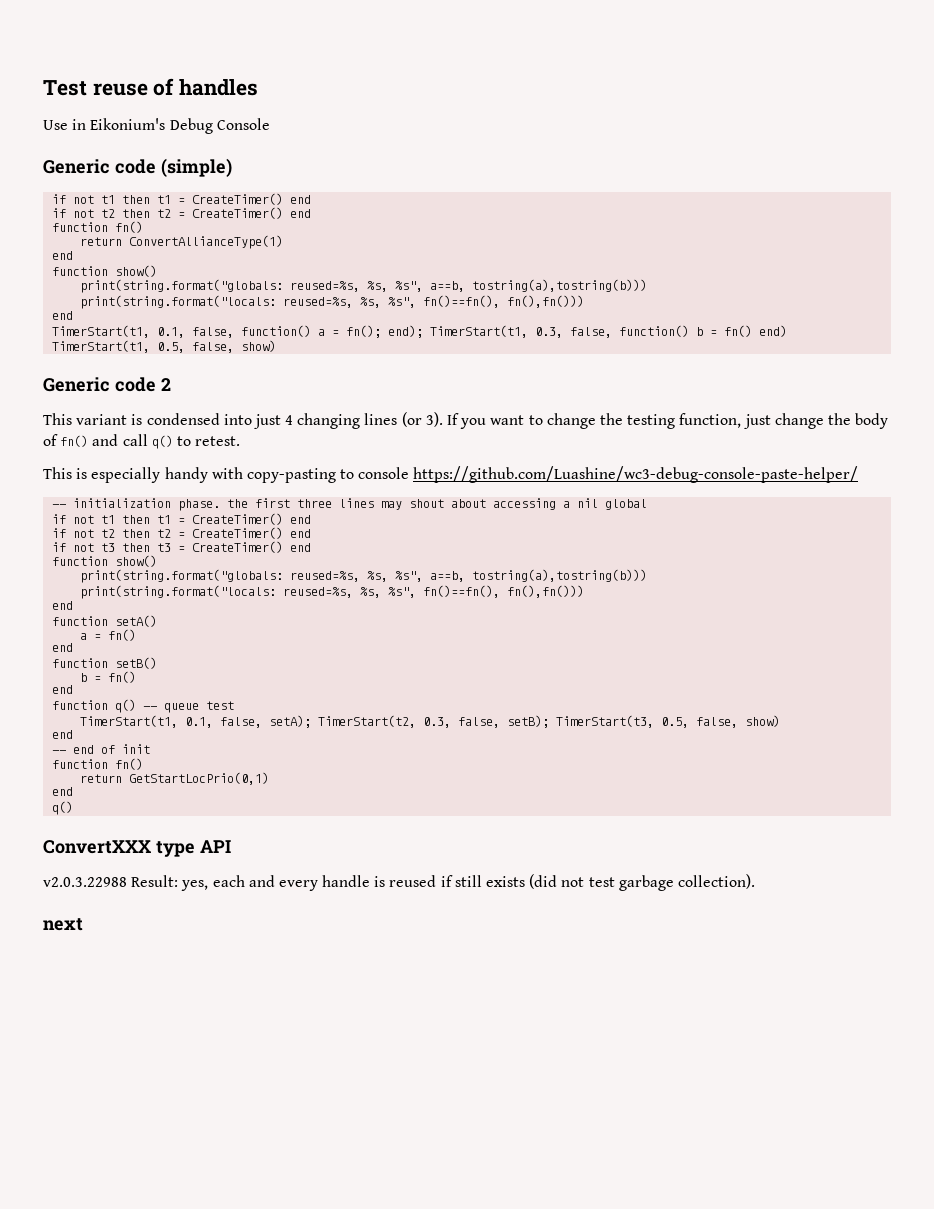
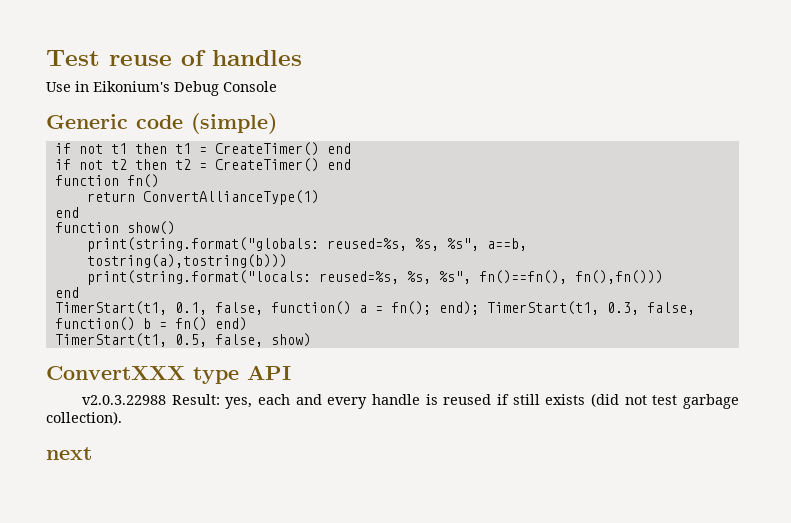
[43,377,171,392] [43,412,889,429] [43,434,241,449] [43,466,859,483] [52,498,648,511] [52,513,312,525] [52,527,312,539] [52,541,312,553] [52,555,158,567] [80,569,648,583] [80,585,585,599] [52,601,74,610] [52,615,158,627] [80,629,137,641] [52,643,74,652] [52,657,158,669] [80,671,137,683] [52,685,74,694] [52,699,235,713] [80,715,781,728] [52,730,74,739] [52,744,151,754] [52,758,144,770] [80,772,270,785] [52,787,74,796] [52,801,74,815] // Generic code 2 // This variant is condensed into just 4 changing lines (or 3). If you want to change the testing function, just change the body of fn() and call q() to retest. // This is especially handy with copy-pasting to console https://github.com/Luashine/wc3-debug-console-paste-helper/ // -- initialization phase. the first three lines may shout about accessing a nil global // if not t1 then t1 = CreateTimer() end // if not t2 then t2 = CreateTimer() end // if not t3 then t3 = CreateTimer() end // function show() // print(string.format("globals: reused=%s, %s, %s", a==b, tostring(a),tostring(b))) // print(string.format("locals: reused=%s, %s, %s", fn()==fn(), fn(),fn())) // end // function setA() // a = fn() // end // function setB() // b = fn() // end // function q() -- queue test // TimerStart(t1, 0.1, false, setA); TimerStart(t2, 0.3, false, setB); TimerStart(t3, 0.5, false, show) // end // -- end of init // function fn() // return GetStartLocPrio(0,1) // end // q() -> (311, 340) none

